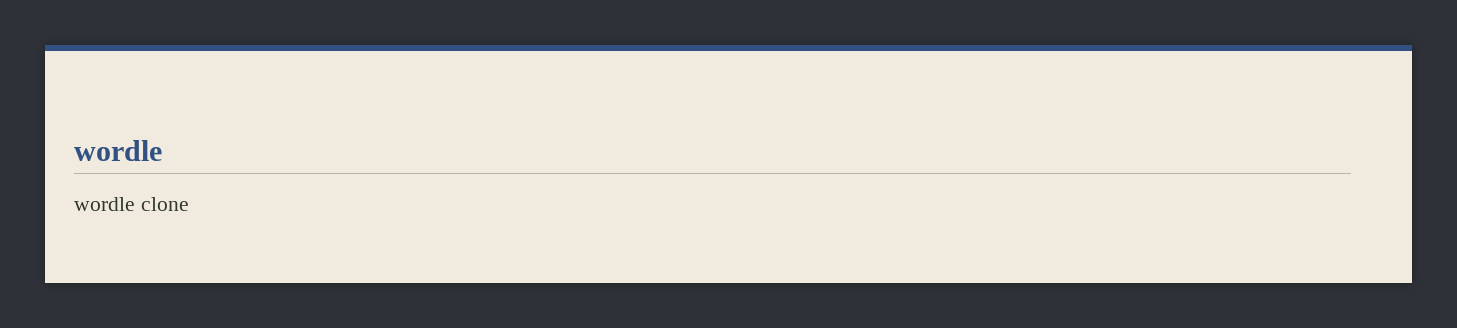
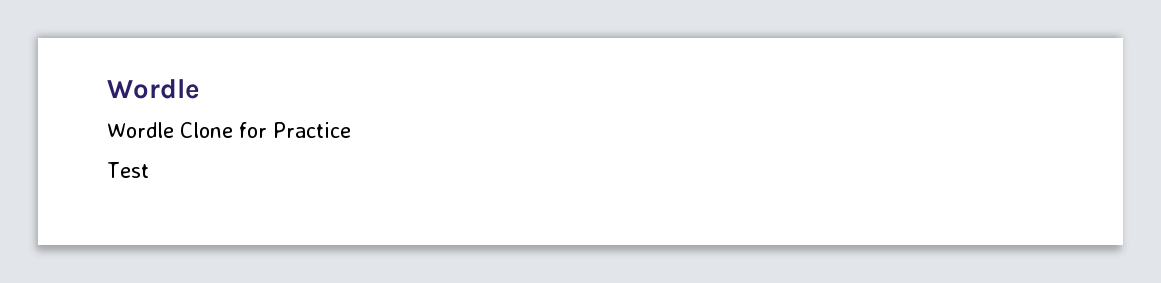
[74,140,162,161] [74,197,189,211] wordle // wordle clone -> [107,79,200,99] [107,122,351,138] [107,162,149,178] Wordle // Wordle Clone for Practice // Test

